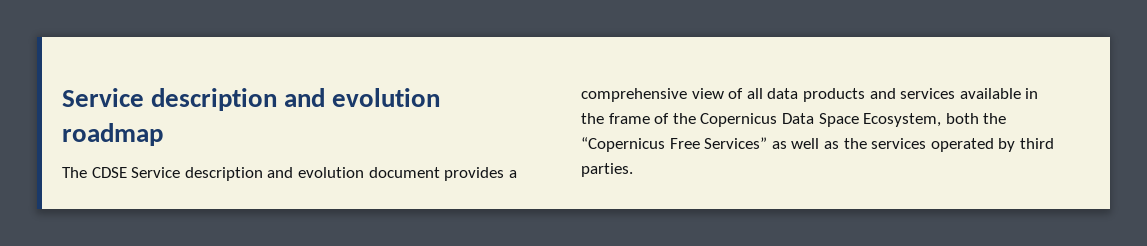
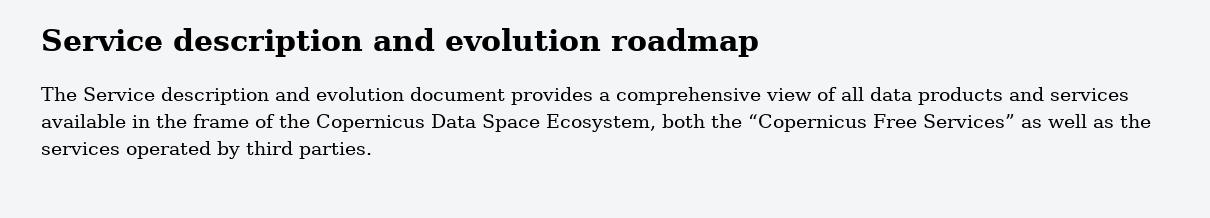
[91,167,127,178] CDSE -> (77, 94) none

